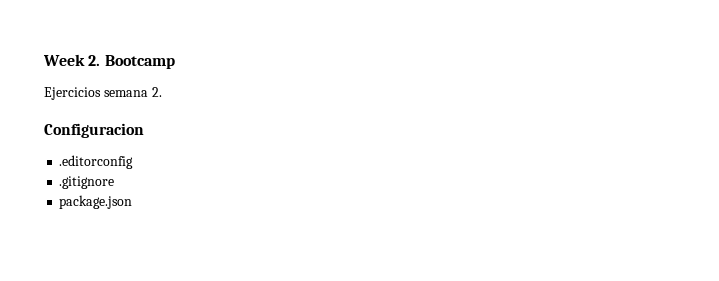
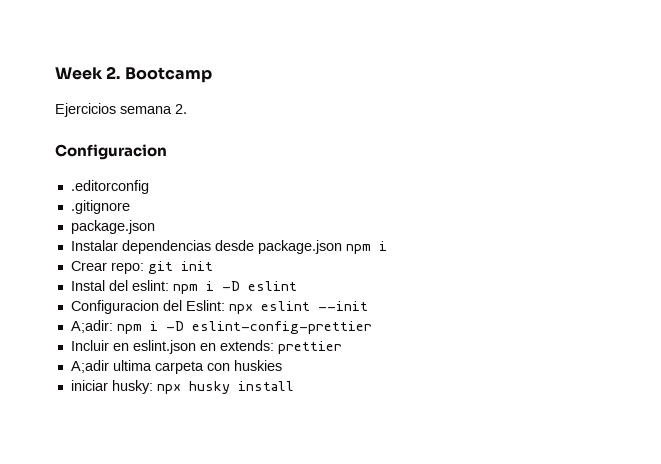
(133, 202) none -> [70,240,387,254] [70,261,213,274] [70,280,297,294] [70,300,368,314] [70,320,372,334] [70,340,342,354] [70,360,282,374] [70,380,294,394] // Instalar dependencias desde package.json npm i // Crear repo: git init // Instal del eslint: npm i -D eslint // Configuracion del Eslint: npx eslint --init // A;adir: npm i -D eslint-config-prettier // Incluir en eslint.json en extends: prettier // A;adir ultima carpeta con huskies // iniciar husky: npx husky install

